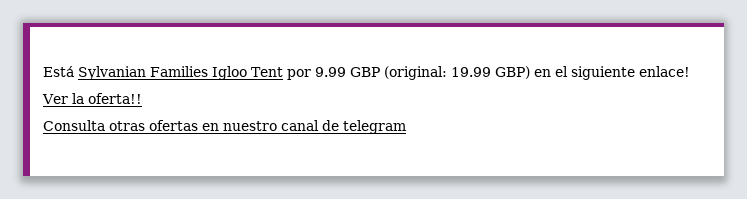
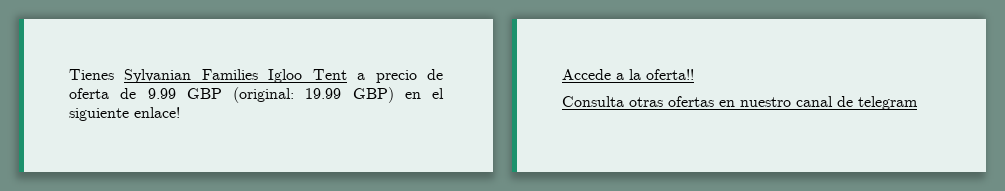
[43,66,74,77] Está -> [69,69,114,80] Tienes
[286,69,311,80] por -> [357,69,443,83] [69,88,137,99] a precio de oferta de
[42,94,68,104] Ver -> [562,69,624,80] Accede a

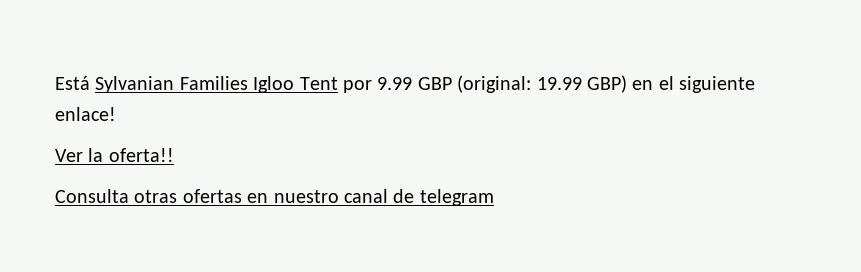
[69,69,114,80] Tienes -> [55,76,90,90] Está
[357,69,443,83] [69,88,137,99] a precio de oferta de -> [343,80,372,93] por
[562,69,624,80] Accede a -> [55,149,83,162] Ver

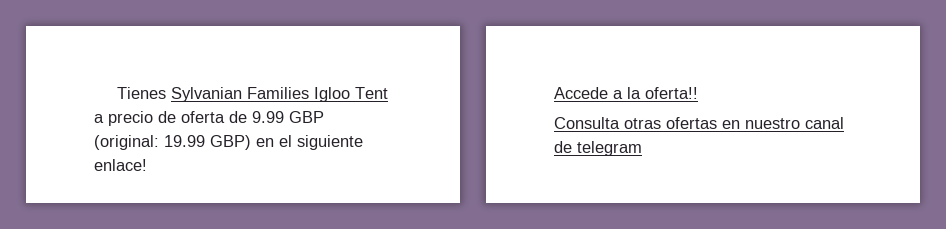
[55,76,90,90] Está -> [116,87,166,99] Tienes
[343,80,372,93] por -> [94,111,247,126] a precio de oferta de
[55,149,83,162] Ver -> [554,87,623,99] Accede a

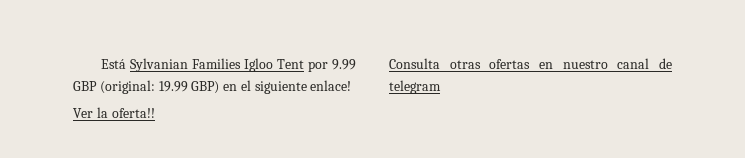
[116,87,166,99] Tienes -> [101,59,127,69] Está
[94,111,247,126] a precio de oferta de -> [308,61,329,72] por
[554,87,623,99] Accede a -> [73,108,93,118] Ver

